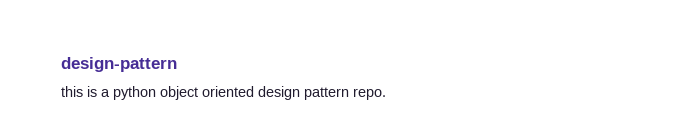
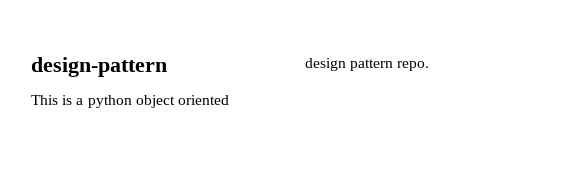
[61,86,83,97] this -> [31,95,58,105] This

